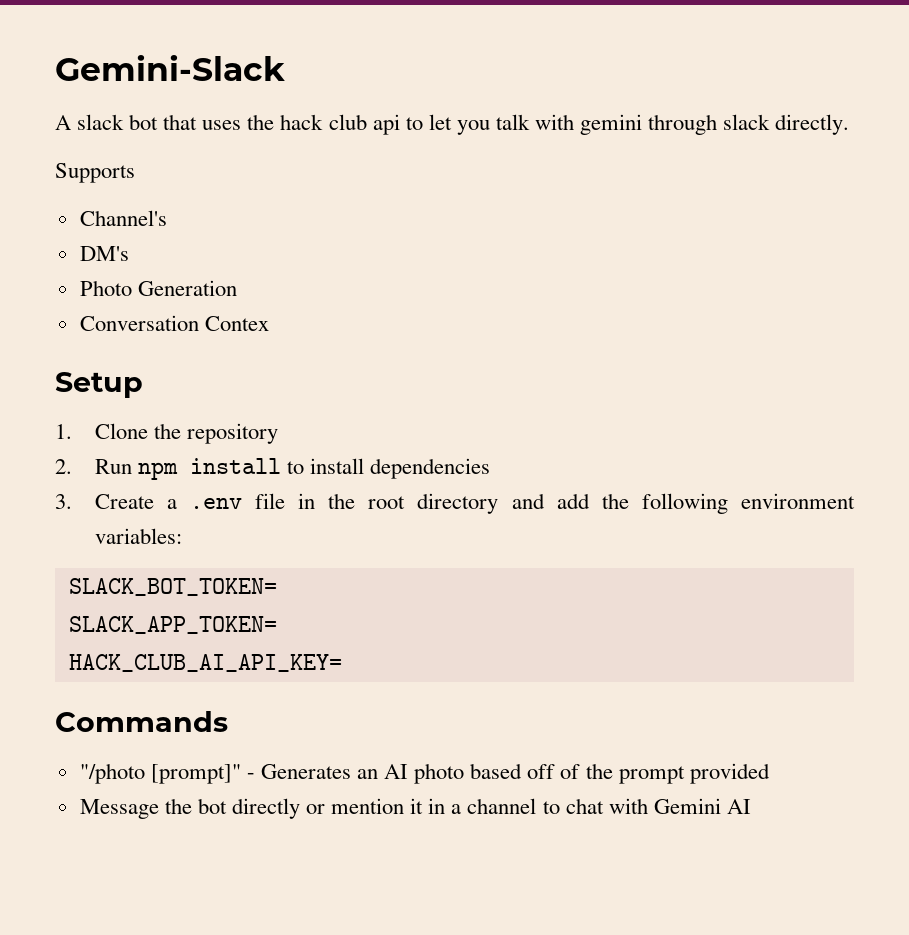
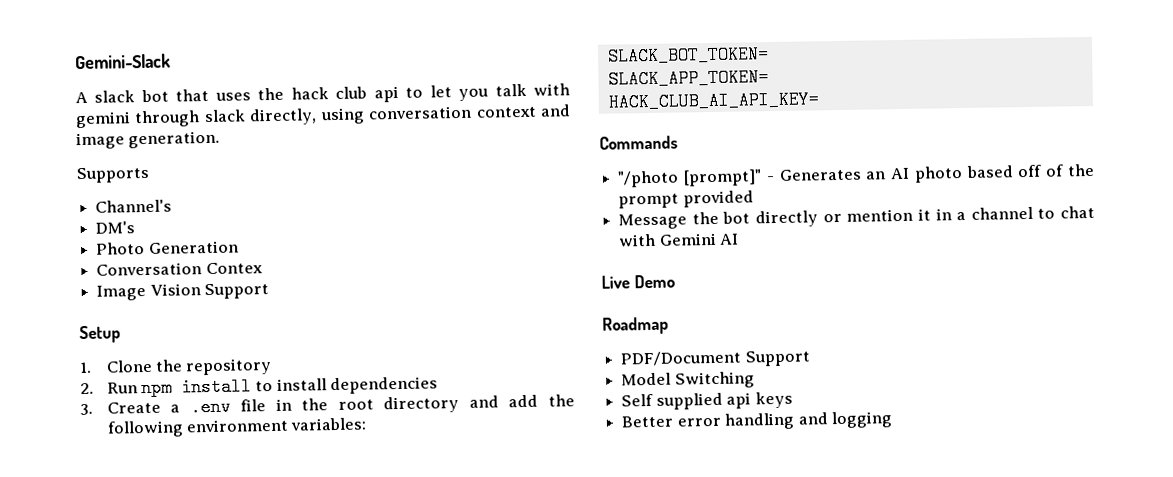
[775,114,850,135] directly. -> [249,104,571,126] [76,130,221,150] directly, using conversation context and image generation.
(269, 323) none -> [96,283,270,301] // Image Vision Support
(751, 806) none -> [601,274,675,289] [602,316,669,335] [620,350,811,367] [621,371,755,389] [621,391,793,410] [621,411,893,430] // Live Demo // Roadmap // PDF/Document Support // Model Switching // Self supplied api keys // Better error handling and logging

